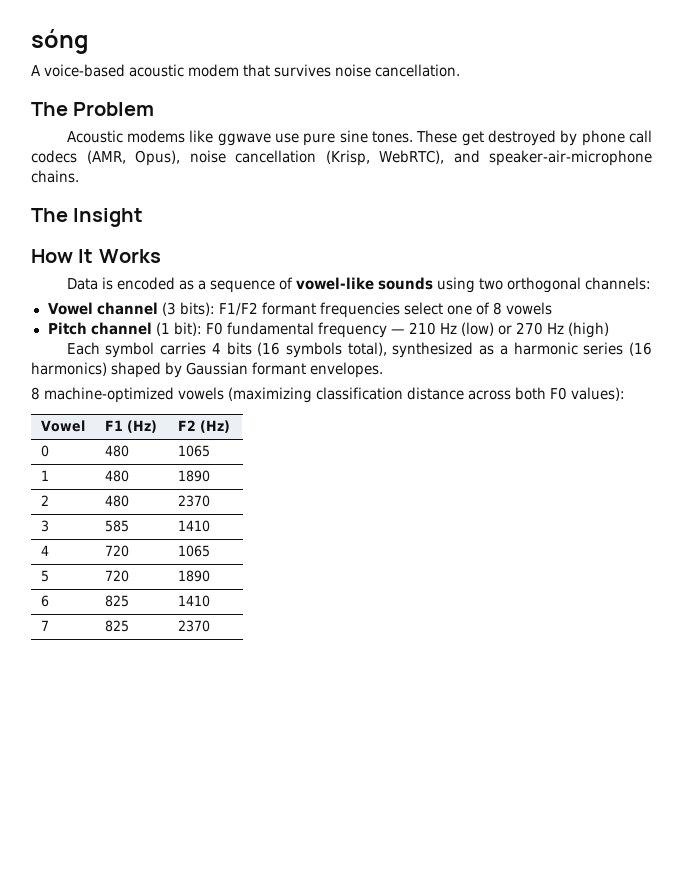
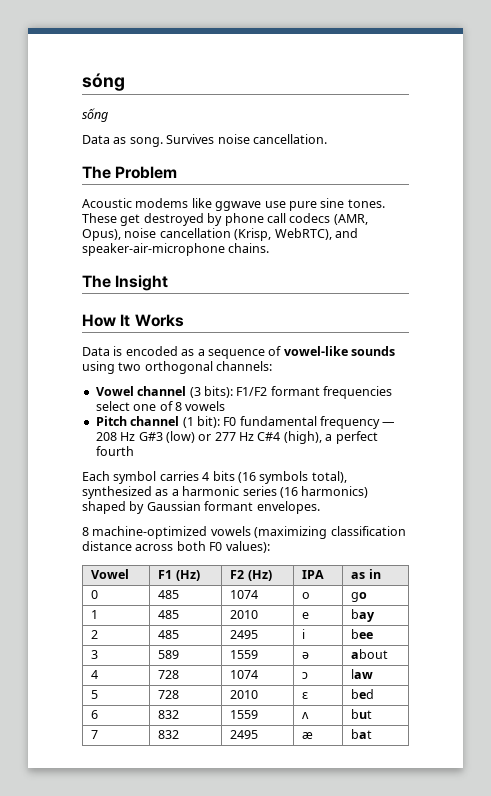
[31,64,332,77] A voice-based acoustic modem that survives -> [82,108,108,122] [82,134,215,147] sống // Data as song. Survives
[408,322,610,338] 210 Hz (low) or 270 Hz (high) -> [95,431,378,444] [95,446,134,456] 208 Hz G#3 (low) or 277 Hz C#4 (high), a perfect fourth
[40,445,49,457] [104,445,129,457] [177,445,210,457] [40,470,49,481] [104,470,129,482] [177,470,210,482] [40,495,49,506] [104,495,129,507] [177,495,210,507] [40,520,49,532] [104,520,129,532] [177,520,210,532] [40,545,49,556] [104,545,129,557] [177,545,210,557] [40,570,49,582] [104,570,129,582] [177,570,210,582] [40,595,49,607] [104,595,129,607] [177,595,210,607] [40,620,49,631] [104,620,129,632] [177,620,210,632] // 0 | 480 | 1065 // 1 | 480 | 1890 // 2 | 480 | 2370 // 3 | 585 | 1410 // 4 | 720 | 1065 // 5 | 720 | 1890 // 6 | 825 | 1410 // 7 | 825 | 2370 -> [302,570,325,579] [351,569,381,579] [91,590,99,599] [158,590,180,599] [230,590,259,599] [302,592,311,599] [351,592,368,602] [91,610,99,619] [158,610,180,619] [230,610,259,619] [302,612,310,619] [351,609,376,622] [91,630,99,639] [158,630,180,639] [230,630,259,639] [302,629,306,639] [351,629,374,639] [91,650,99,659] [158,650,180,659] [230,650,259,659] [302,652,310,659] [351,649,389,659] [91,670,99,679] [158,670,180,679] [230,670,259,679] [302,672,309,679] [351,669,374,679] [91,690,99,699] [158,690,180,699] [230,690,259,699] [302,692,309,699] [351,689,375,699] [91,710,99,719] [158,710,180,719] [230,710,259,719] [302,712,310,719] [351,709,373,719] [91,730,99,739] [158,730,180,739] [230,730,259,739] [302,732,314,739] [351,729,373,739] | IPA | as in // 0 | 485 | 1074 | o | go // 1 | 485 | 2010 | e | bay // 2 | 485 | 2495 | i | bee // 3 | 589 | 1559 | ə | about // 4 | 728 | 1074 | ɔ | law // 5 | 728 | 2010 | ɛ | bed // 6 | 832 | 1559 | ʌ | but // 7 | 832 | 2495 | æ | bat

